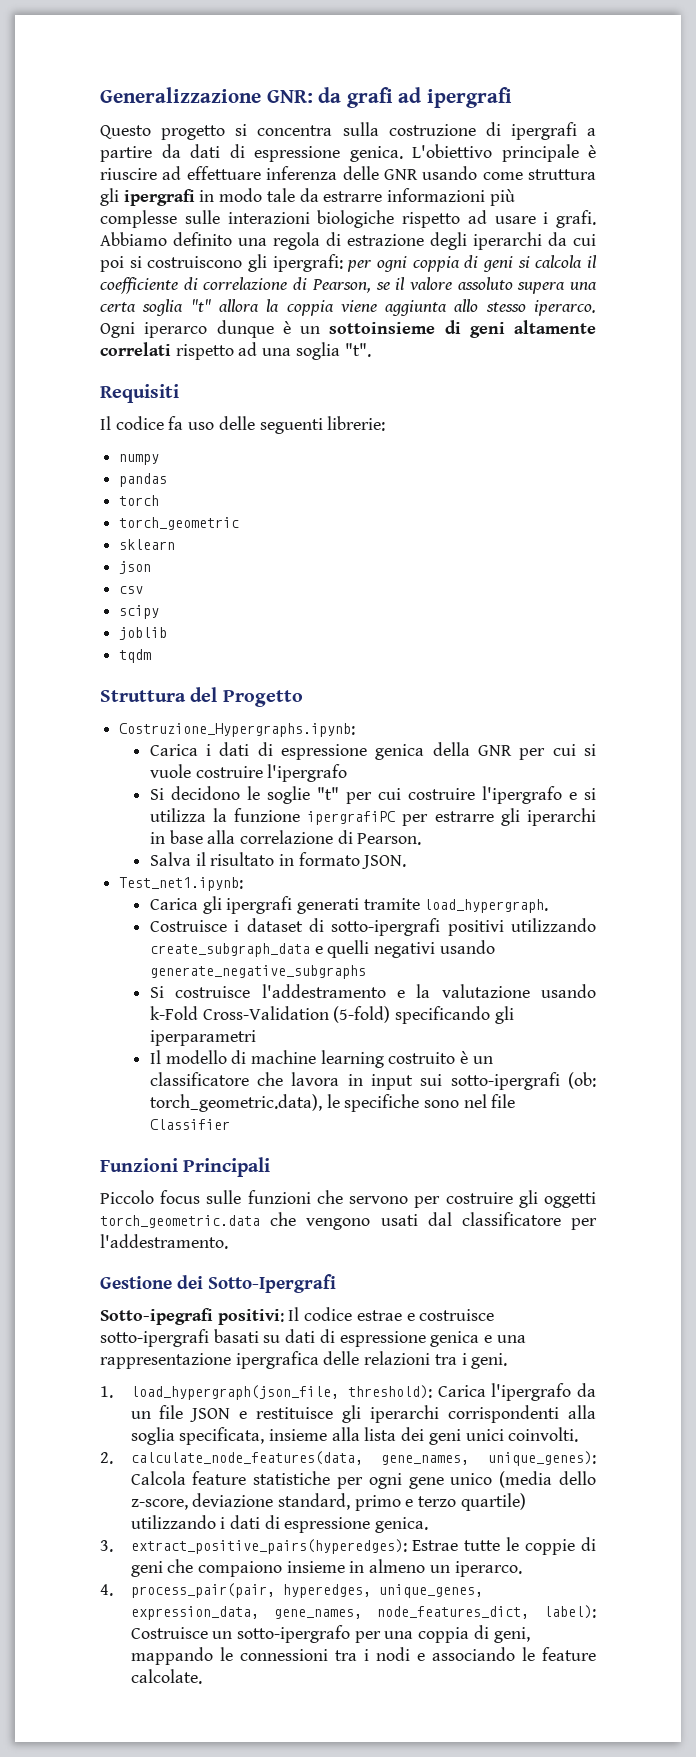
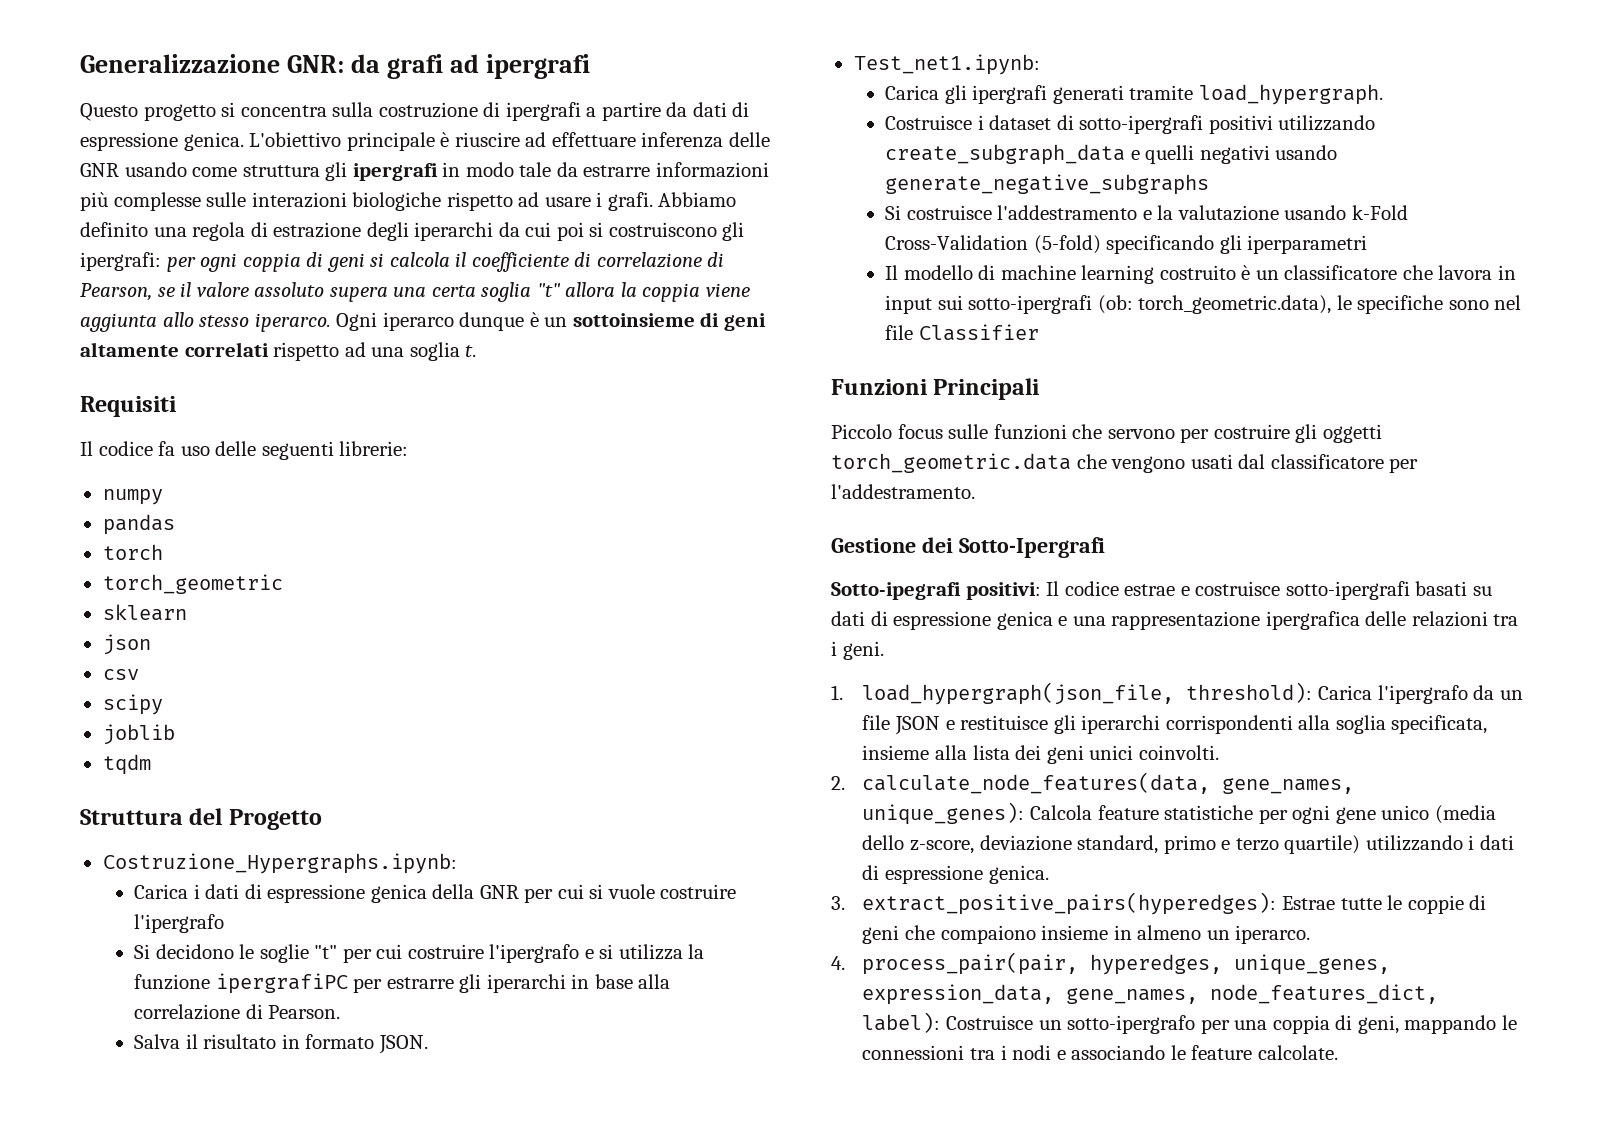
[344,343,371,357] "t". -> [465,345,477,357] t.

